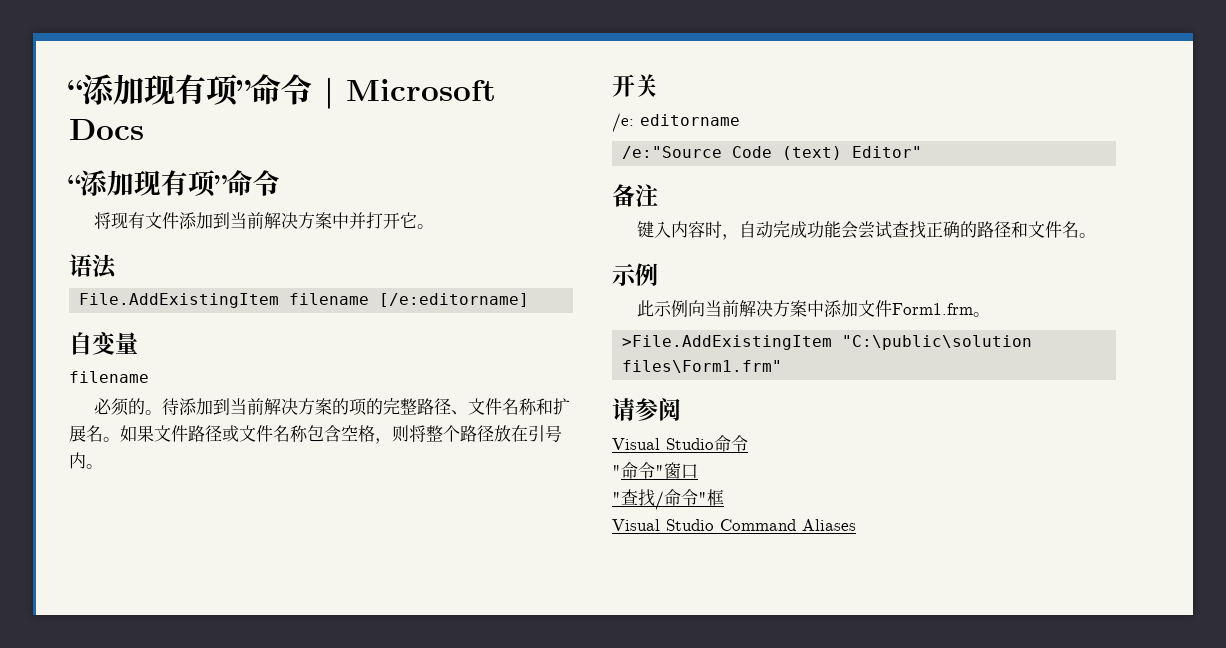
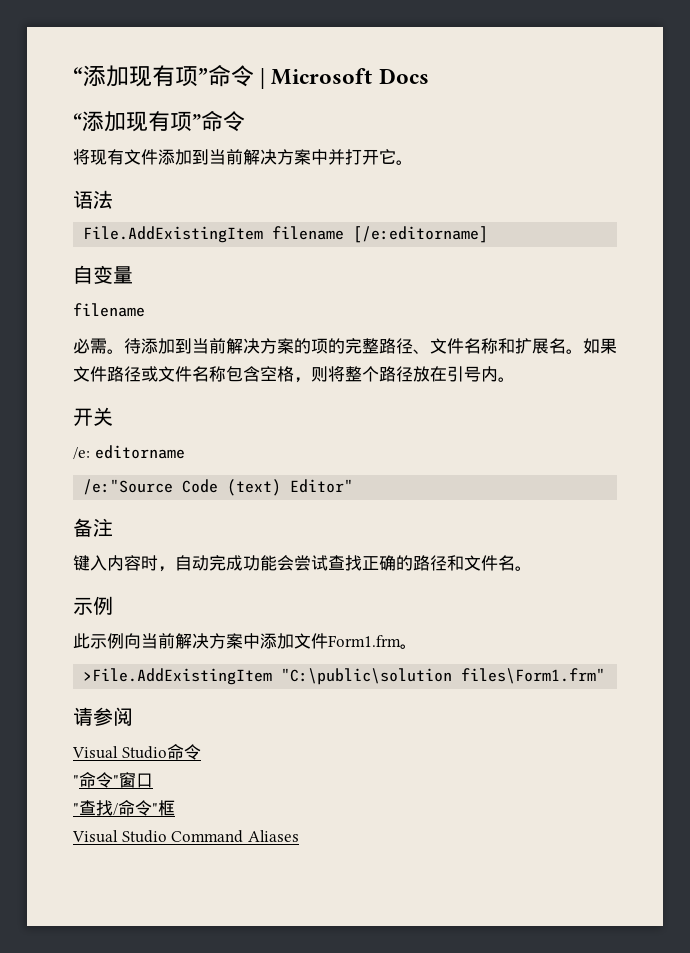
[110,398,145,416] 须的 -> [90,338,107,354] 需

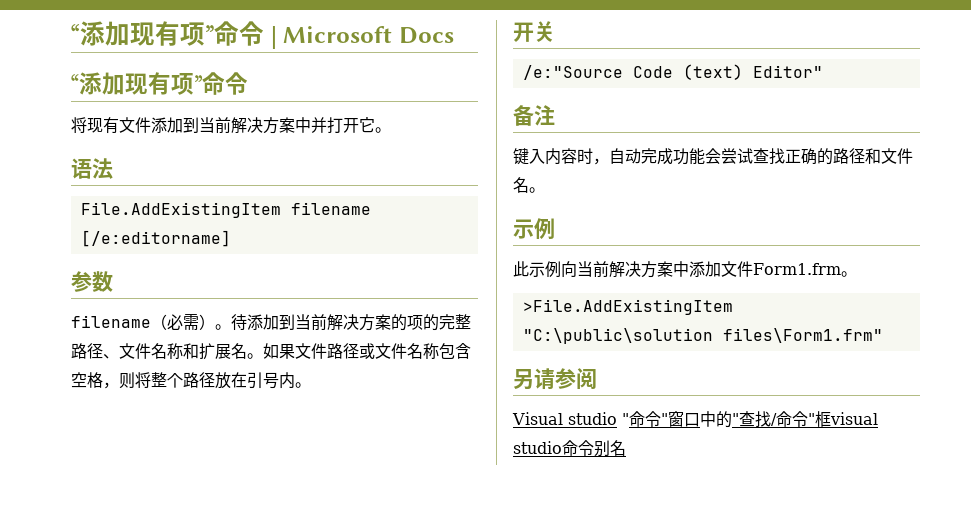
[73,265,133,284] [73,303,145,317] [73,338,107,354] 自变量 // filename // 必需 -> [71,271,113,292] [71,314,215,330] 参数 // filename（必需）
[73,445,185,459] // /e: editorname -> (555, 31) none
(606, 676) none -> [513,369,534,390] 另
[121,744,201,760] Studio命令 // -> [568,412,617,425] studio
(153, 780) // -> [700,411,732,428] 中的
[72,830,299,843] // Visual Studio Command Aliases -> [830,412,878,425] [513,440,626,457] visual studio命令别名

